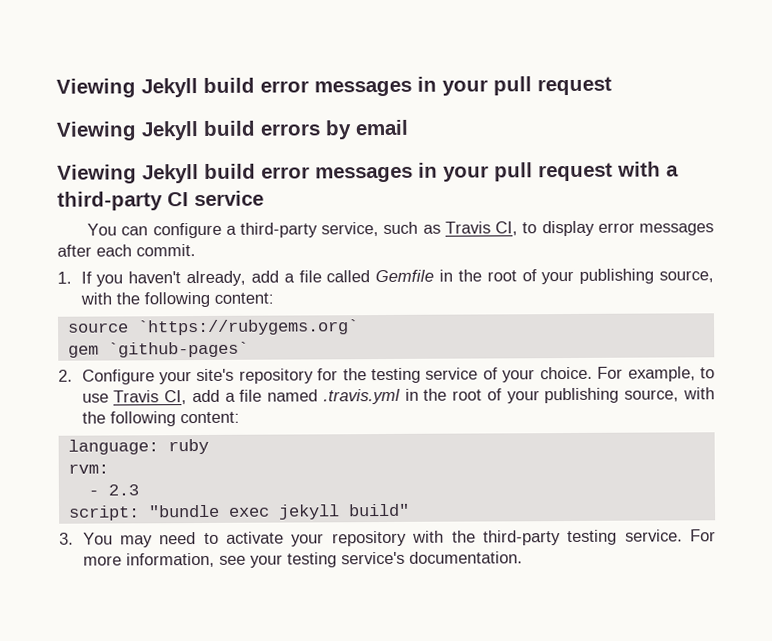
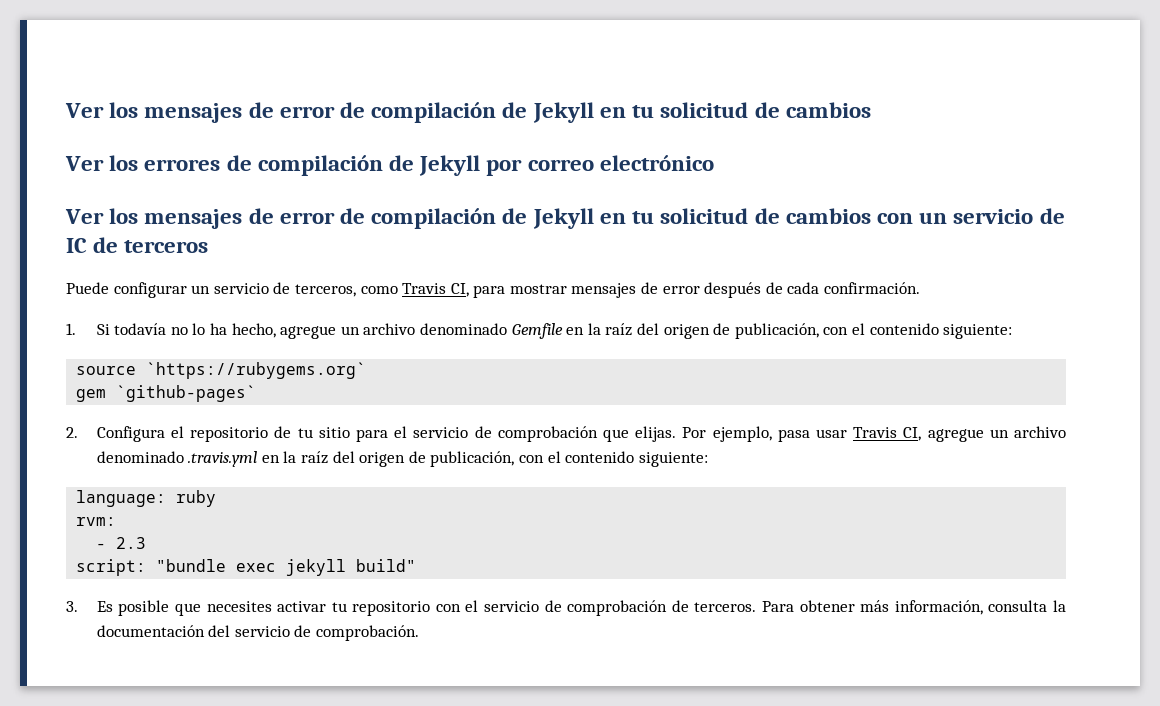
[56,76,612,98] [56,119,408,141] [57,161,679,184] [57,190,264,211] [87,220,714,239] [57,244,196,257] [57,268,714,287] [79,291,274,308] Viewing Jekyll build error messages in your pull request // Viewing Jekyll build errors by email // Viewing Jekyll build error messages in your pull request with a third-party CI service // You can configure a third-party service, such as Travis CI, to display error messages after each commit. // 1. If you haven't already, add a file called Gemfile in the root of your publishing source, with the following content: -> [65,102,871,123] [65,155,714,176] [65,208,1065,229] [66,237,209,253] [66,282,921,298] [66,323,1013,339] Ver los mensajes de error de compilación de Jekyll en tu solicitud de cambios // Ver los errores de compilación de Jekyll por correo electrónico // Ver los mensajes de error de compilación de Jekyll en tu solicitud de cambios con un servicio de IC de terceros // Puede configurar un servicio de terceros, como Travis CI, para mostrar mensajes de error después de cada confirmación. // 1. Si todavía no lo ha hecho, agregue un archivo denominado Gemfile en la raíz del origen de publicación, con el contenido siguiente:
[81,366,716,385] [81,387,715,405] [81,411,240,427] Configure your site's repository for the testing service of your choice. For example, to use Travis CI, add a file named .travis.yml in the root of your publishing source, with the following content: -> [96,426,1066,442] [96,451,708,467] Configura el repositorio de tu sitio para el servicio de comprobación que elijas. Por ejemplo, pasa usar Travis CI, agregue un archivo denominado .travis.yml en la raíz del origen de publicación, con el contenido siguiente:
[82,529,716,548] [82,551,523,568] You may need to activate your repository with the third-party testing service. For more information, see your testing service's documentation. -> [96,600,1066,616] [96,625,420,641] Es posible que necesites activar tu repositorio con el servicio de comprobación de terceros. Para obtener más información, consulta la documentación del servicio de comprobación.

